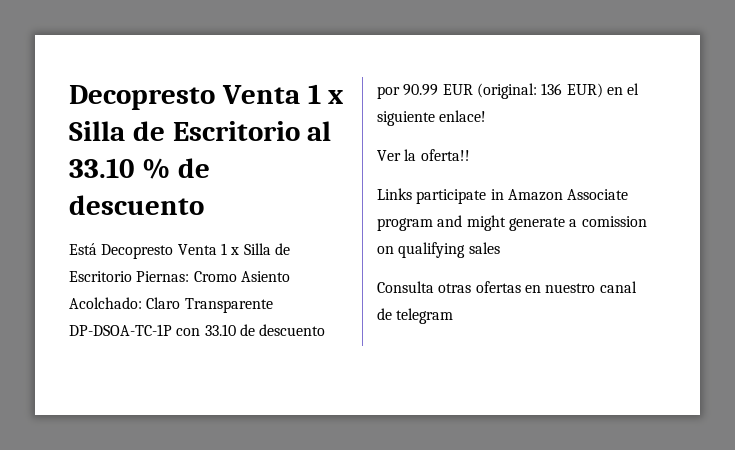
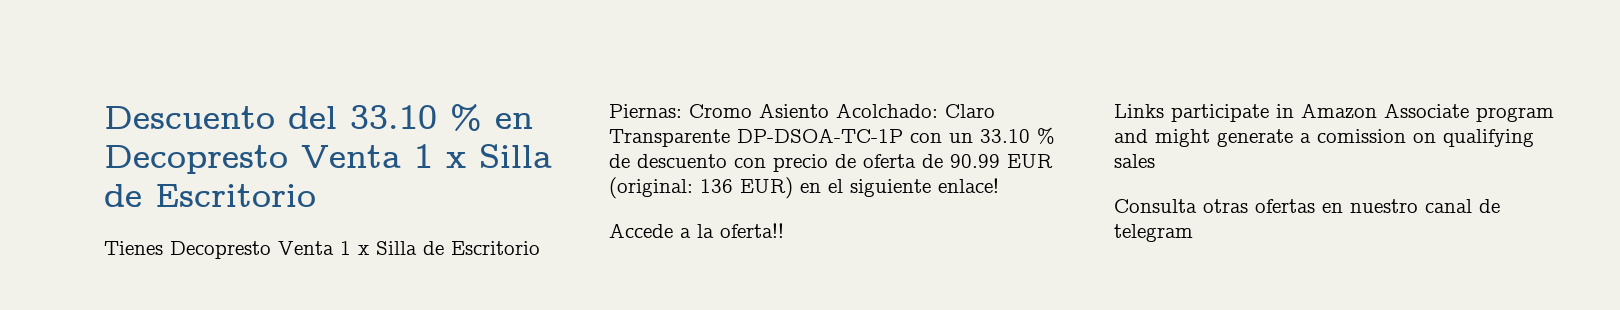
[69,84,344,110] [69,121,332,141] [69,158,210,179] [69,195,204,215] [69,243,97,255] Decopresto Venta 1 x Silla de Escritorio al 33.10 % de descuento // Está -> [104,104,533,131] [104,144,552,174] [104,184,316,207] [104,241,163,255] Descuento del 33.10 % en Decopresto Venta 1 x Silla de Escritorio // Tienes
[204,324,326,336] [377,86,400,99] 33.10 de descuento por -> [949,127,1055,144] [609,154,943,172] un 33.10 % de descuento con precio de oferta de
[377,150,401,161] Ver -> [609,223,691,238] Accede a

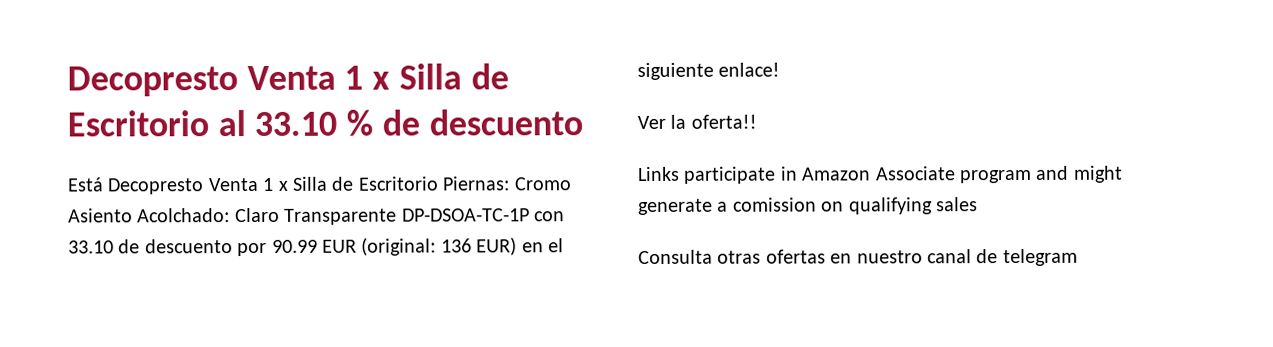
[104,104,533,131] [104,144,552,174] [104,184,316,207] [104,241,163,255] Descuento del 33.10 % en Decopresto Venta 1 x Silla de Escritorio // Tienes -> [67,63,509,97] [67,109,583,137] [68,177,104,192] Decopresto Venta 1 x Silla de Escritorio al 33.10 % de descuento // Está
[949,127,1055,144] [609,154,943,172] un 33.10 % de descuento con precio de oferta de -> [68,239,268,257] 33.10 de descuento por
[609,223,691,238] Accede a -> [637,115,666,129] Ver

